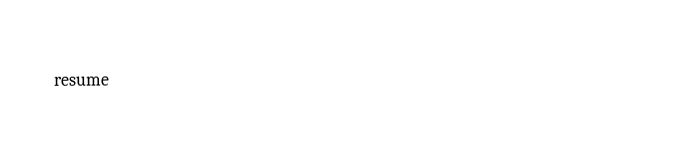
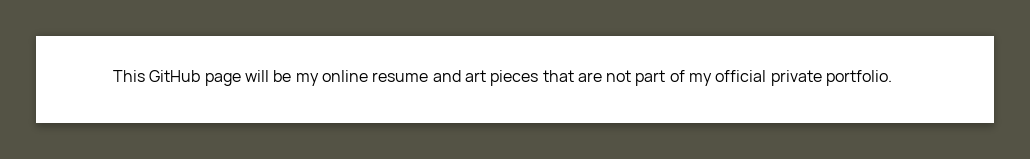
[53,75,110,86] resume -> [113,70,893,86] This GitHub page will be my online resume and art pieces that are not part of my official private portfolio.

